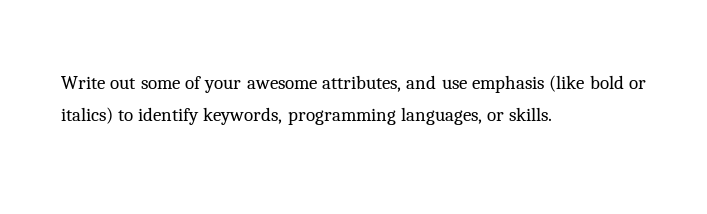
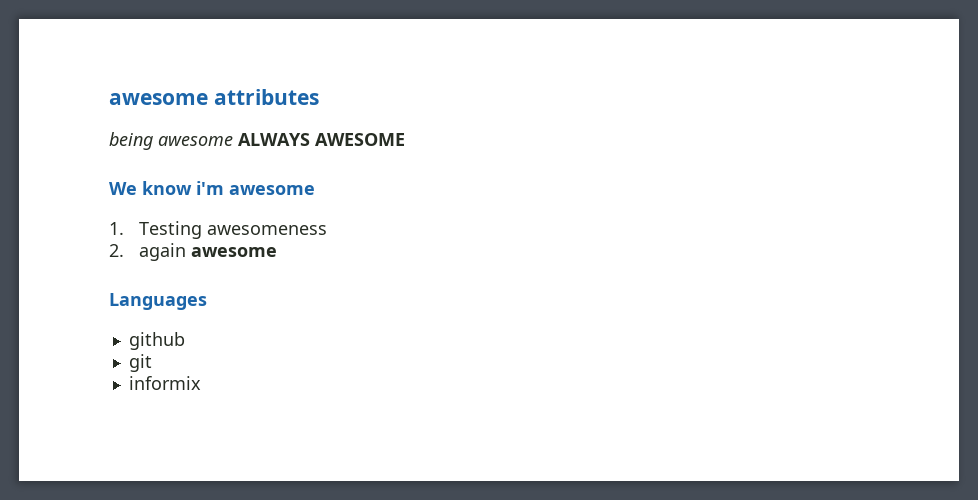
[61,75,646,93] [61,107,552,125] Write out some of your awesome attributes, and use emphasis (like bold or italics) to identify keywords, programming languages, or skills. -> [109,89,319,105] [109,132,405,150] [109,181,315,195] [109,221,328,239] [109,243,278,261] [109,293,207,310] [128,332,185,350] [128,354,152,372] [128,376,201,390] awesome attributes // being awesome ALWAYS AWESOME // We know i'm awesome // 1. Testing awesomeness // 2. again awesome // Languages // github // git // informix

